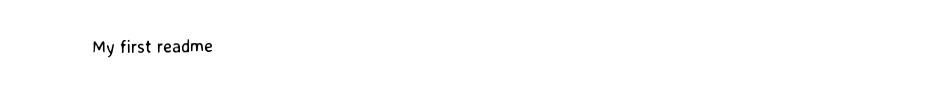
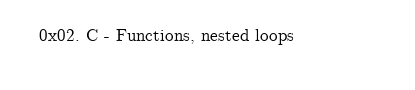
[91,38,213,58] My first readme -> [39,29,294,45] 0x02. C - Functions, nested loops

